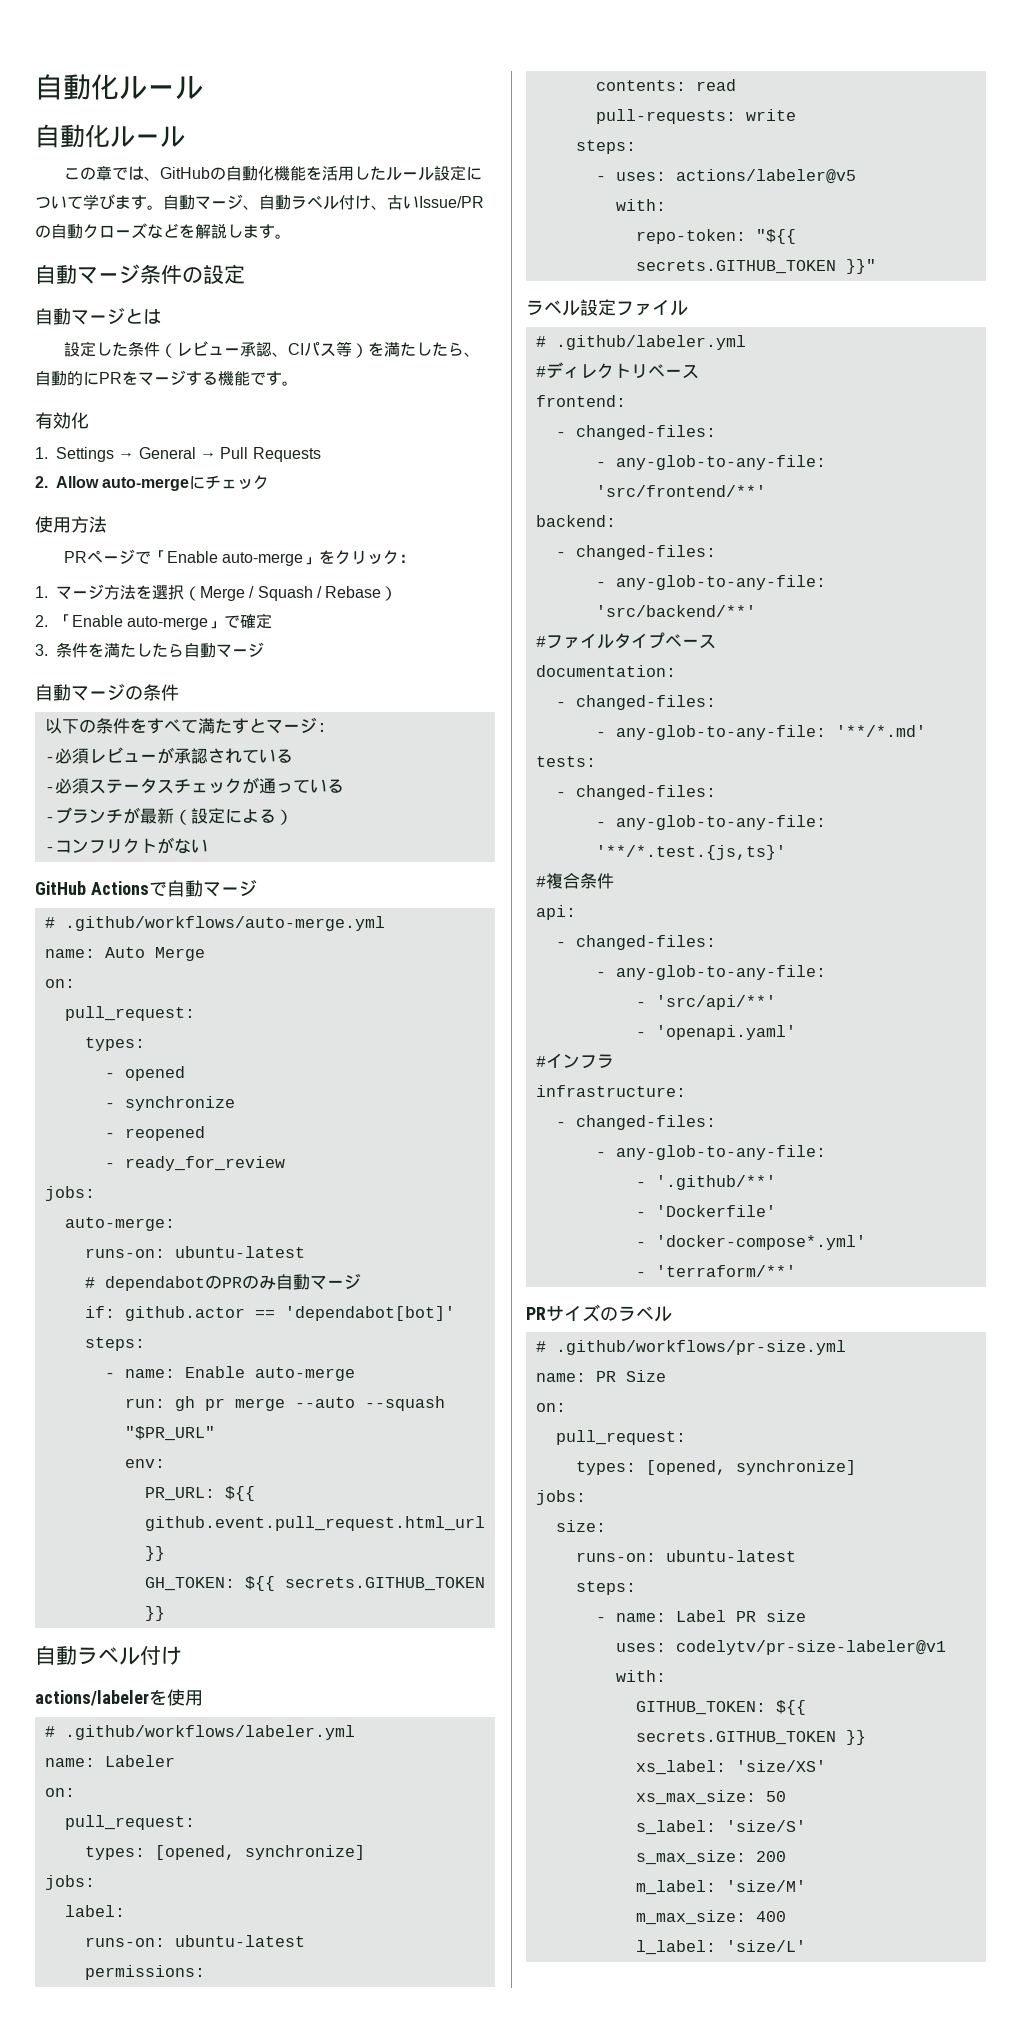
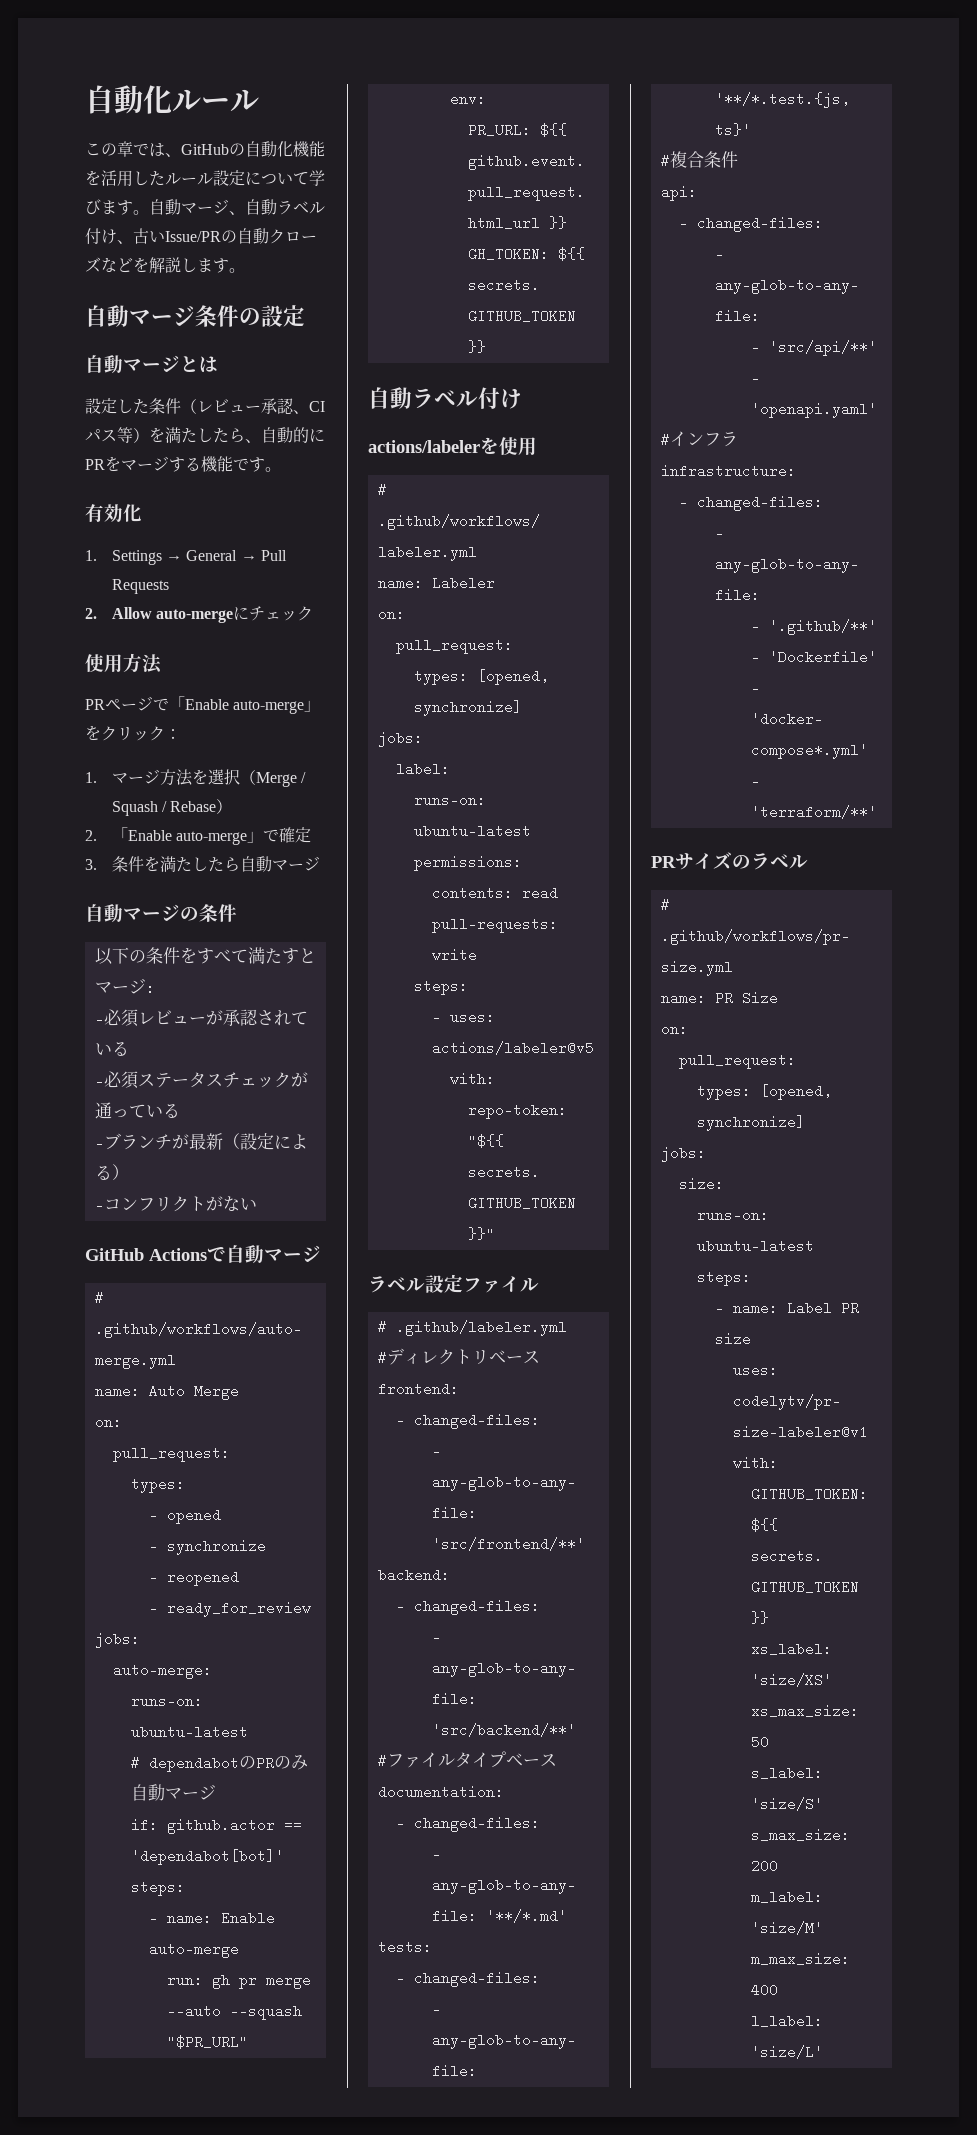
[35,74,203,100] [35,124,185,148] 自動化ルール // 自動化ルール -> [85,85,259,114] 自動化ルール

